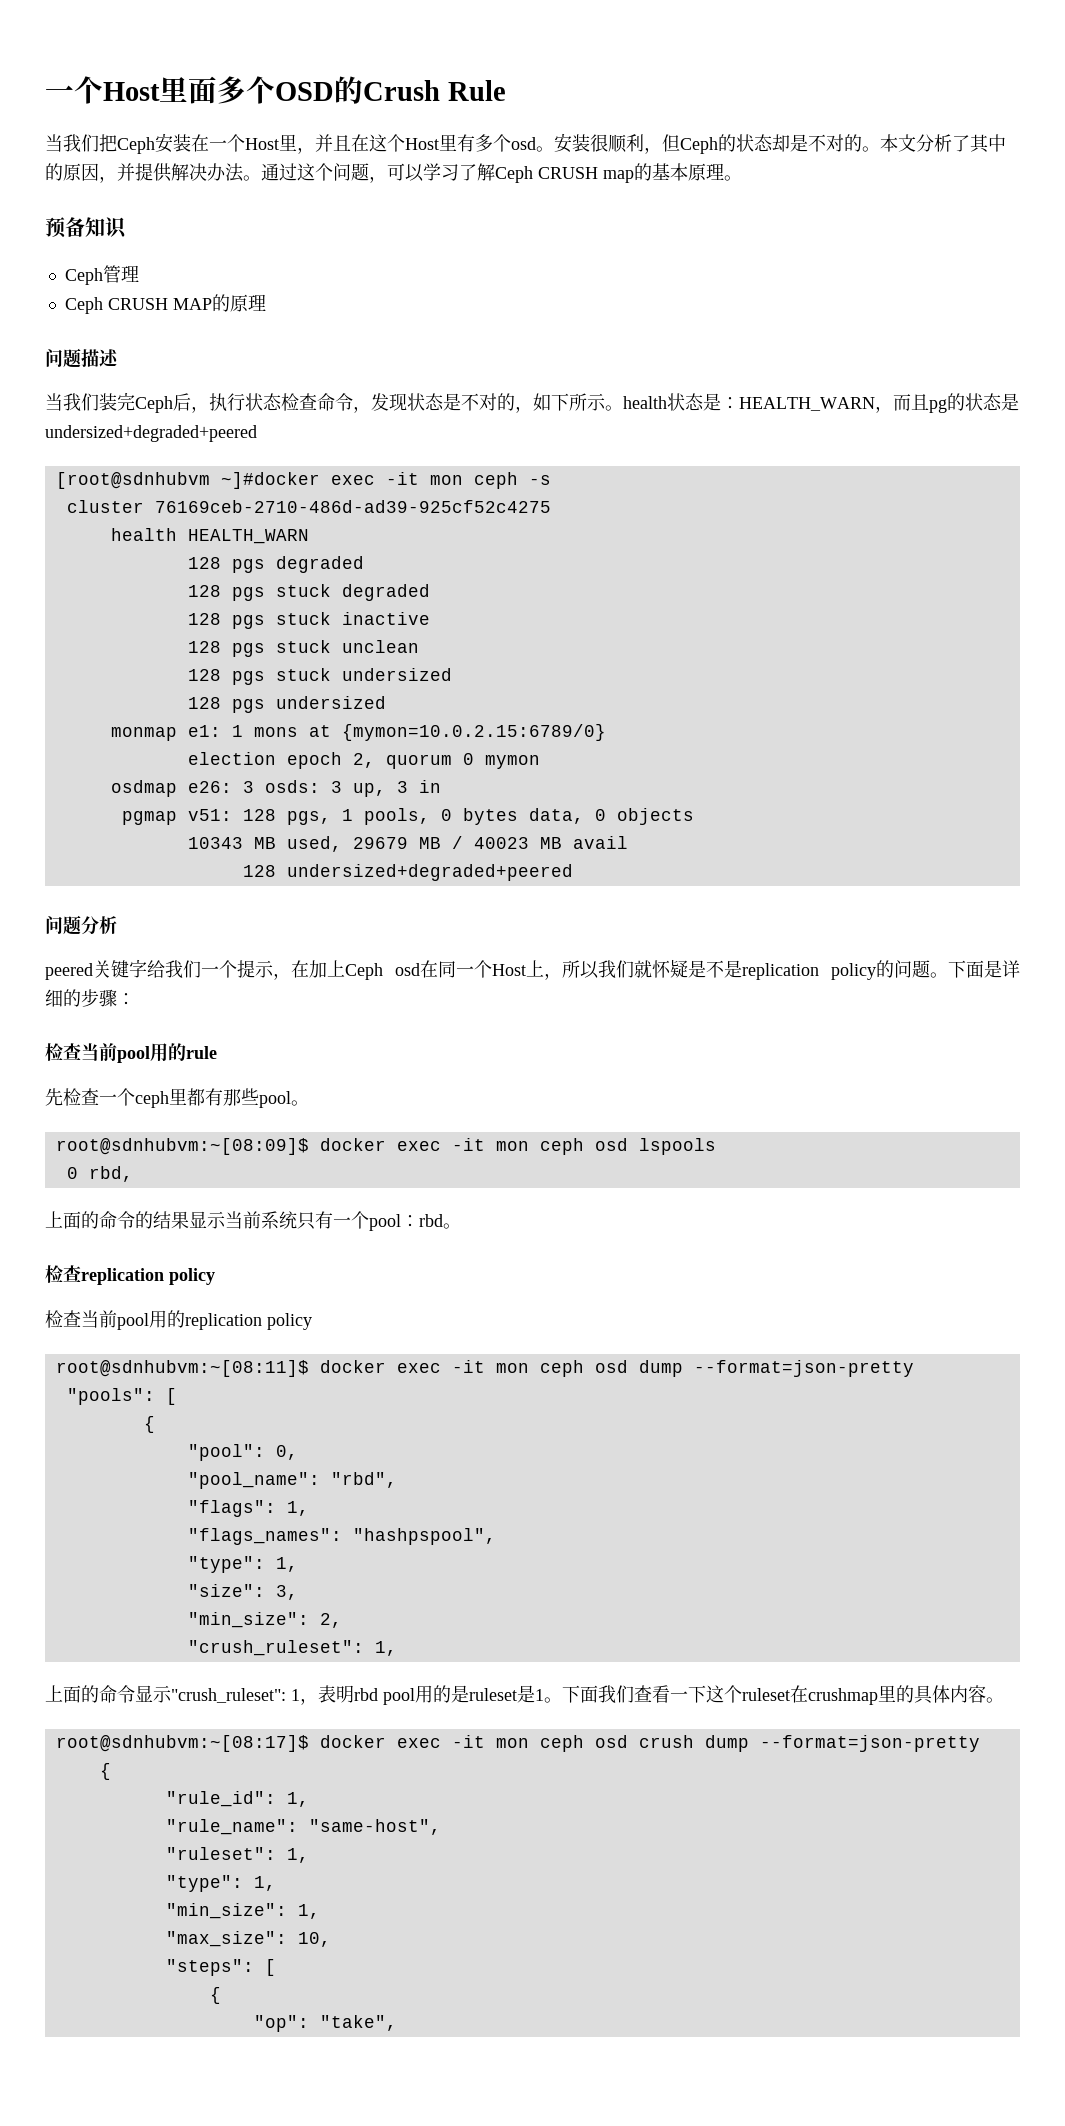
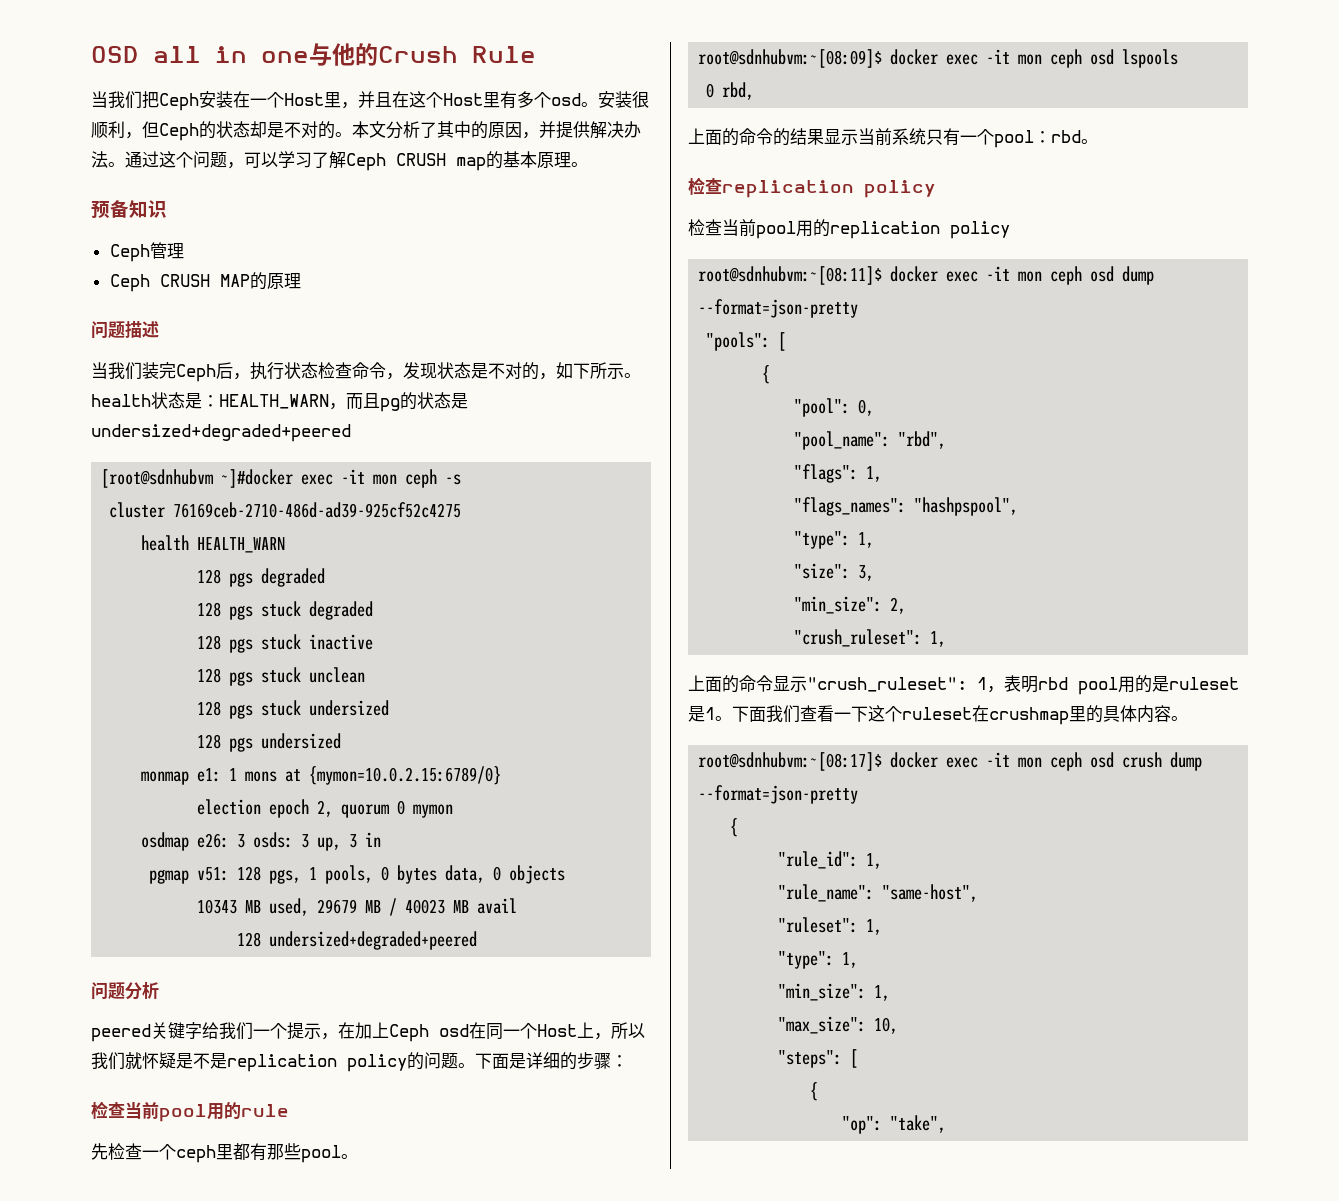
[45,76,334,104] 一个Host里面多个OSD -> [91,43,355,66] OSD all in one与他

